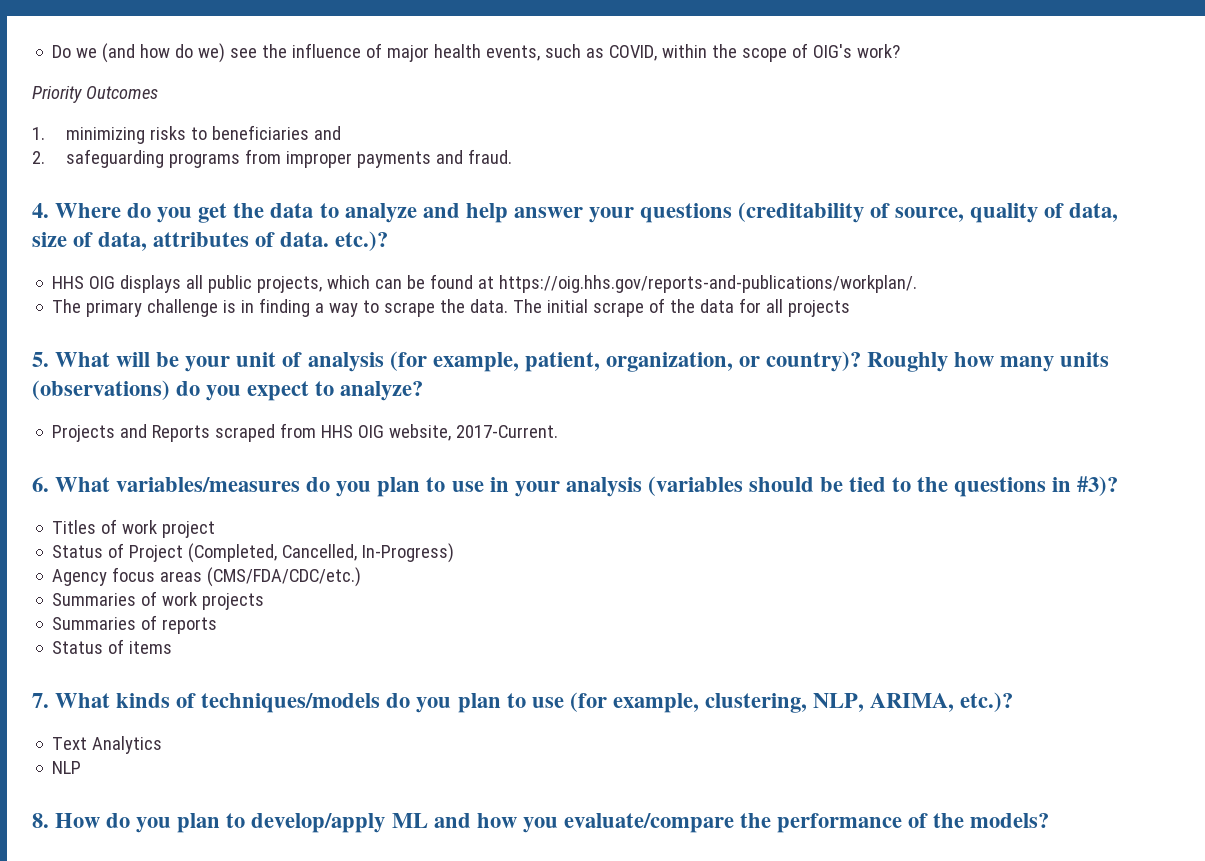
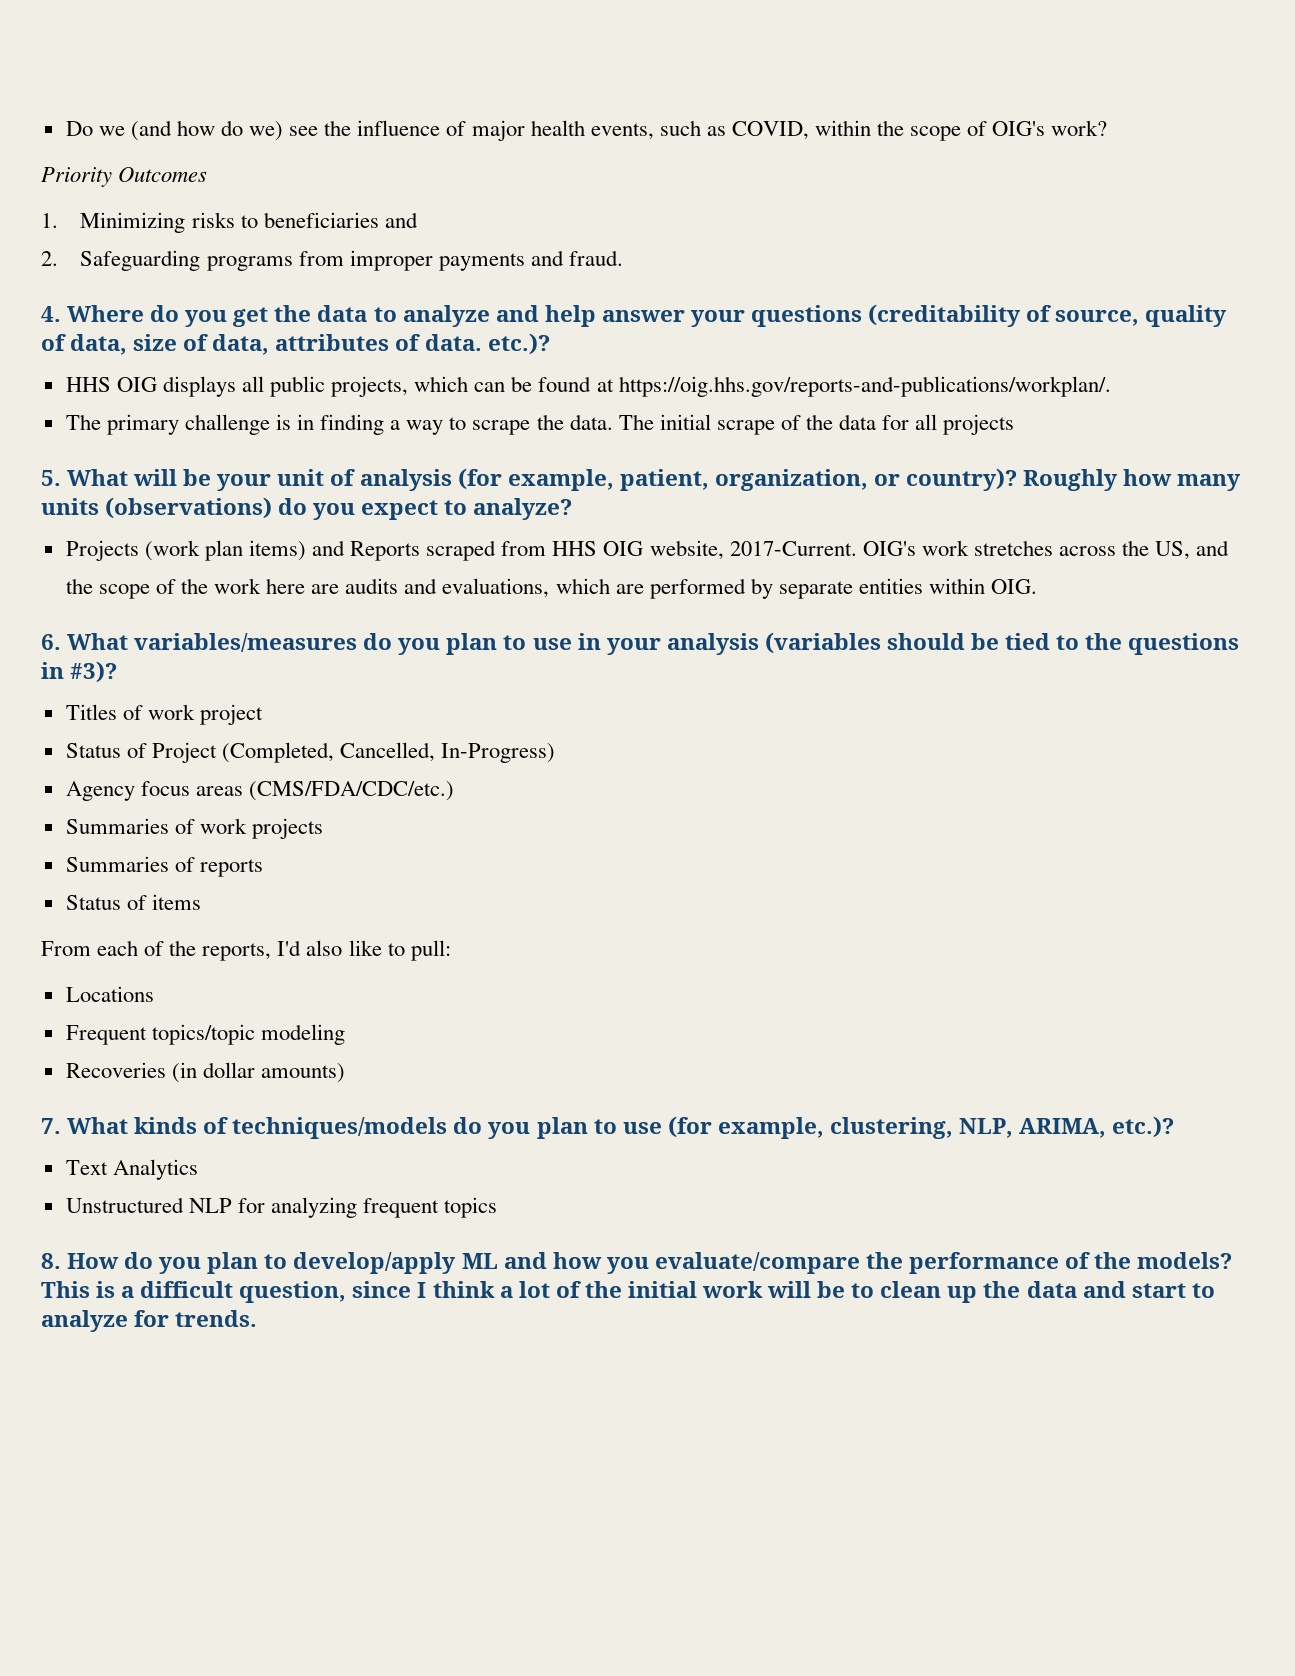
[66,127,146,144] minimizing -> [80,212,186,233] Minimizing
[66,149,165,168] safeguarding -> [80,250,201,271] Safeguarding
(116, 433) none -> [144,540,306,561] (work plan items)
(559, 431) none -> [862,540,1230,560] [65,578,1038,599] OIG's work stretches across the US, and the scope of the work here are audits and evaluations, which are performed by separate entities within OIG.
(173, 647) none -> [41,940,451,961] [65,986,154,1002] [65,1024,345,1045] [65,1062,345,1083] // From each of the reports, I'd also like to pull: // Locations // Frequent topics/topic modeling // Recoveries (in dollar amounts)
(163, 745) none -> [65,1197,184,1213] Unstructured
(82, 767) none -> [237,1197,498,1218] for analyzing frequent topics
(1050, 820) none -> [41,1281,1215,1303] [41,1310,258,1332] This is a difficult question, since I think a lot of the initial work will be to clean up the data and start to analyze for trends.

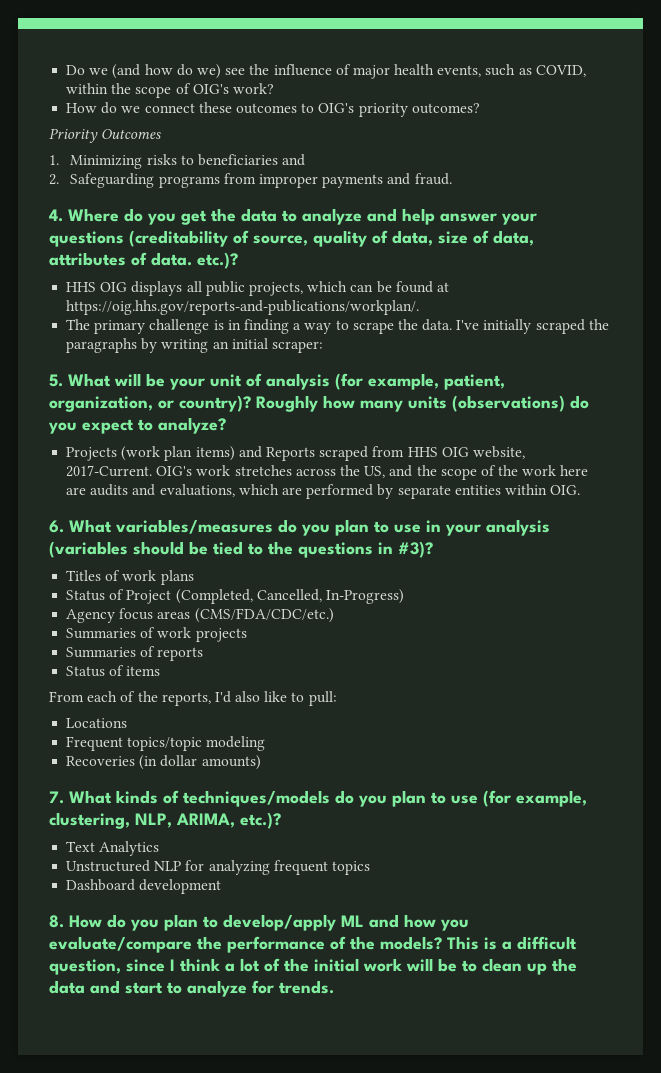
(1108, 128) none -> [66,102,480,117] // How do we connect these outcomes to OIG's priority outcomes?
[618,414,1015,435] The initial scrape of the data for all projects -> [456,319,609,334] [66,338,323,353] I've initially scraped the paragraphs by writing an initial scraper:
[199,704,263,725] project -> [160,570,194,585] plans
(498, 1207) none -> [66,879,222,894] // Dashboard development

